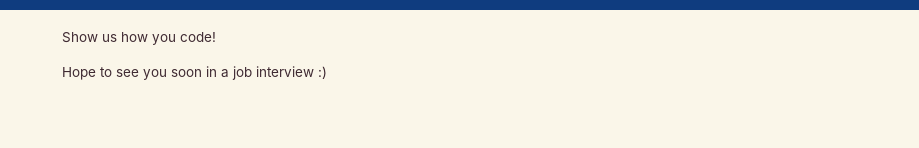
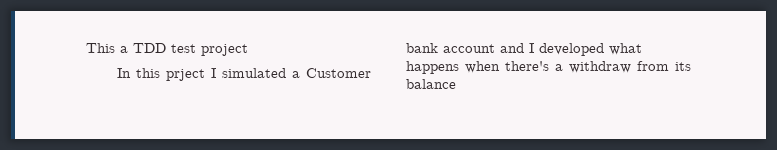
[62,32,216,45] [62,66,327,80] Show us how you code! // Hope to see you soon in a job interview :) -> [86,43,248,56] [116,68,371,81] [406,43,642,56] [406,61,691,74] [406,79,456,89] This a TDD test project // In this prject I simulated a Customer bank account and I developed what happens when there's a withdraw from its balance

